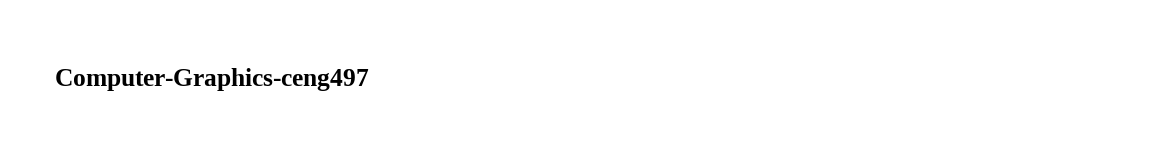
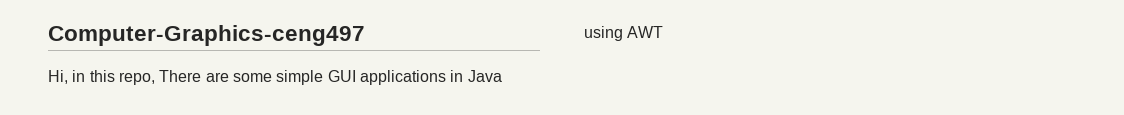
(369, 79) none -> [48,70,502,85] [584,26,664,41] // Hi, in this repo, There are some simple GUI applications in Java using AWT

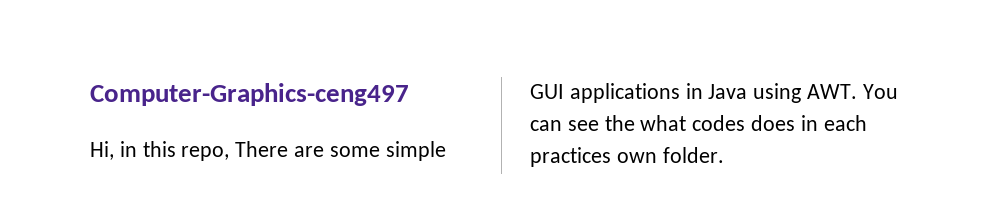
[627,26,664,38] AWT -> [807,84,898,99] [530,115,867,131] [530,147,724,167] AWT. You can see the what codes does in each practices own folder.

